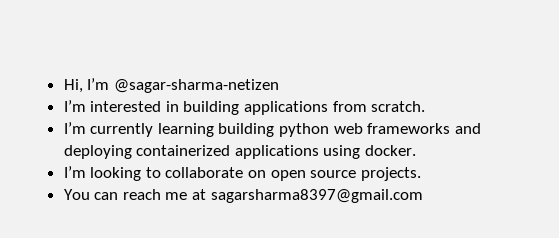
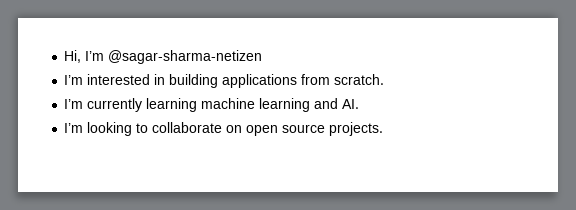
[218,123,481,137] [63,145,417,159] building python web frameworks and deploying containerized applications using docker. -> [201,98,360,112] machine learning and AI.
[63,189,423,203] // You can reach me at sagarsharma8397@gmail.com -> (384, 129) none

